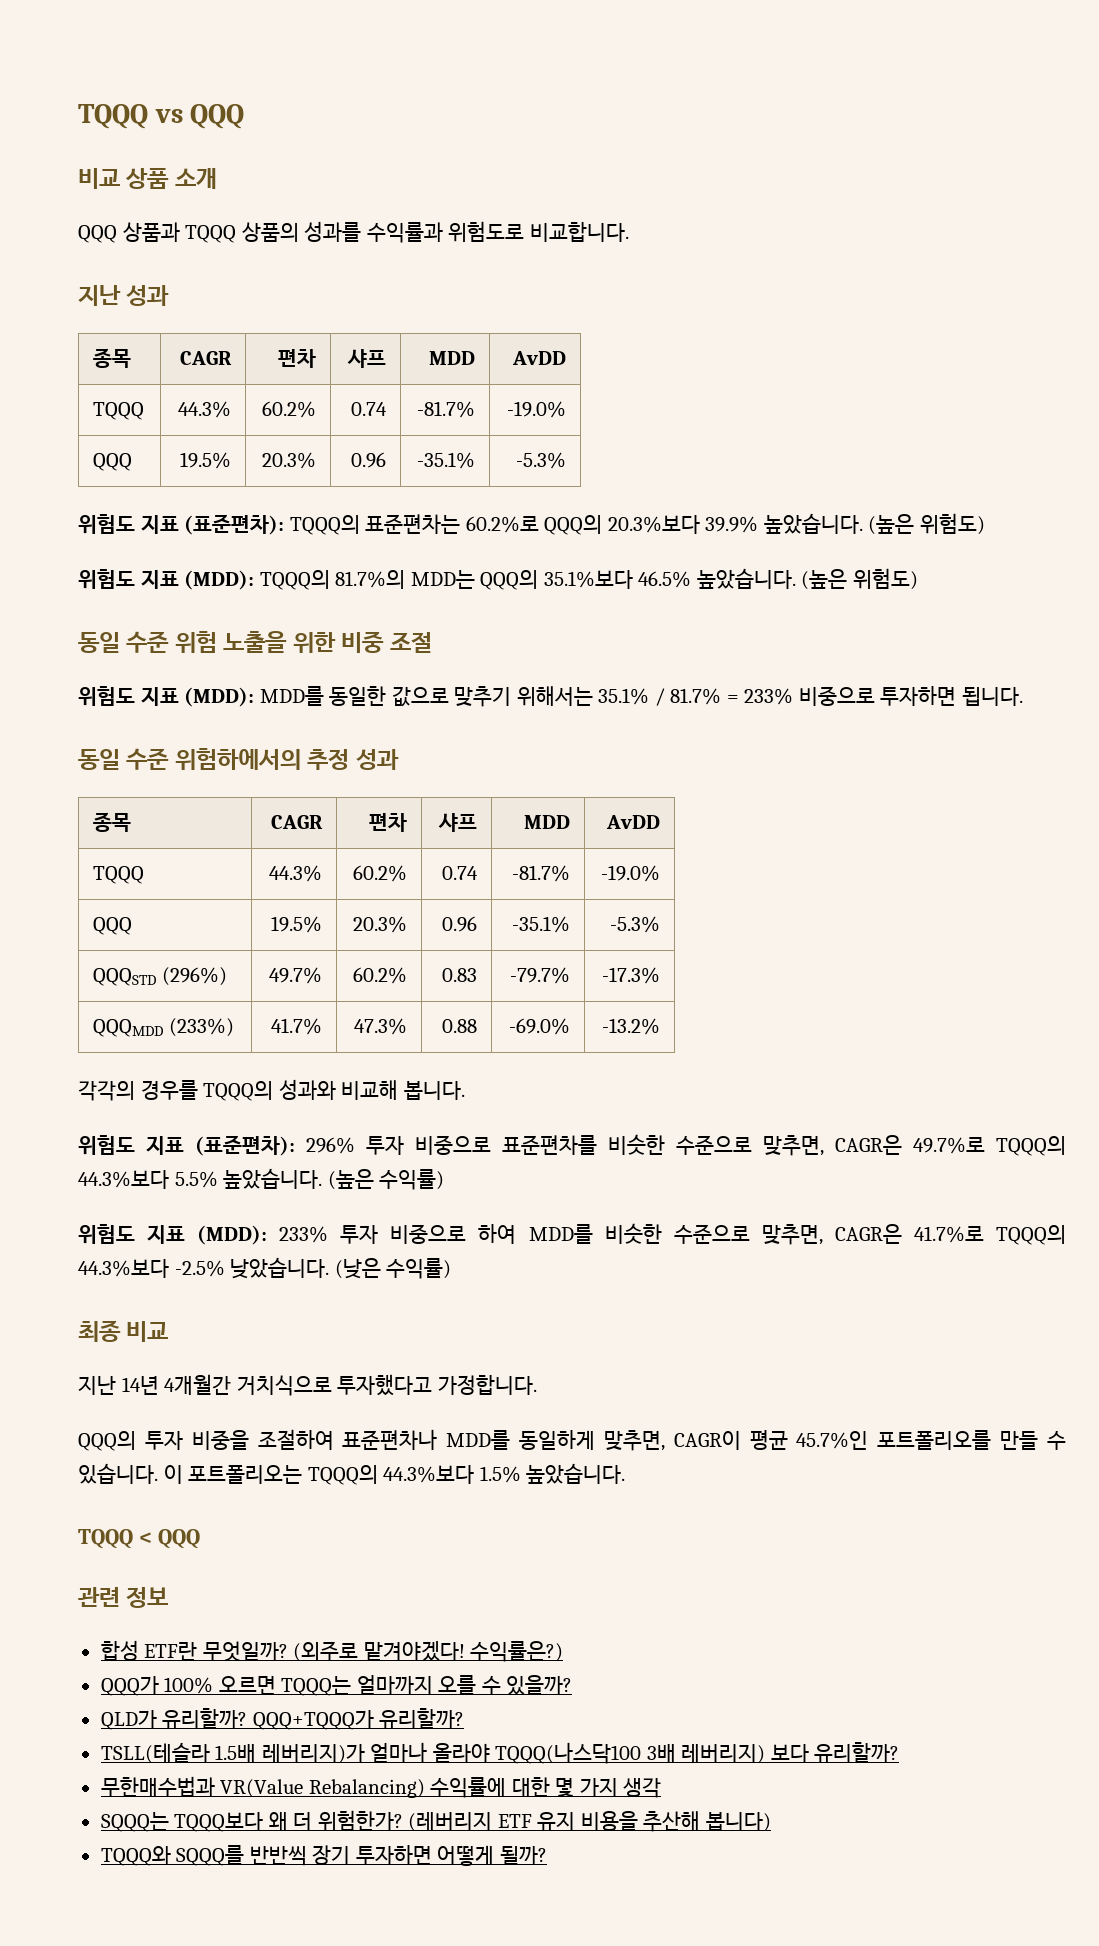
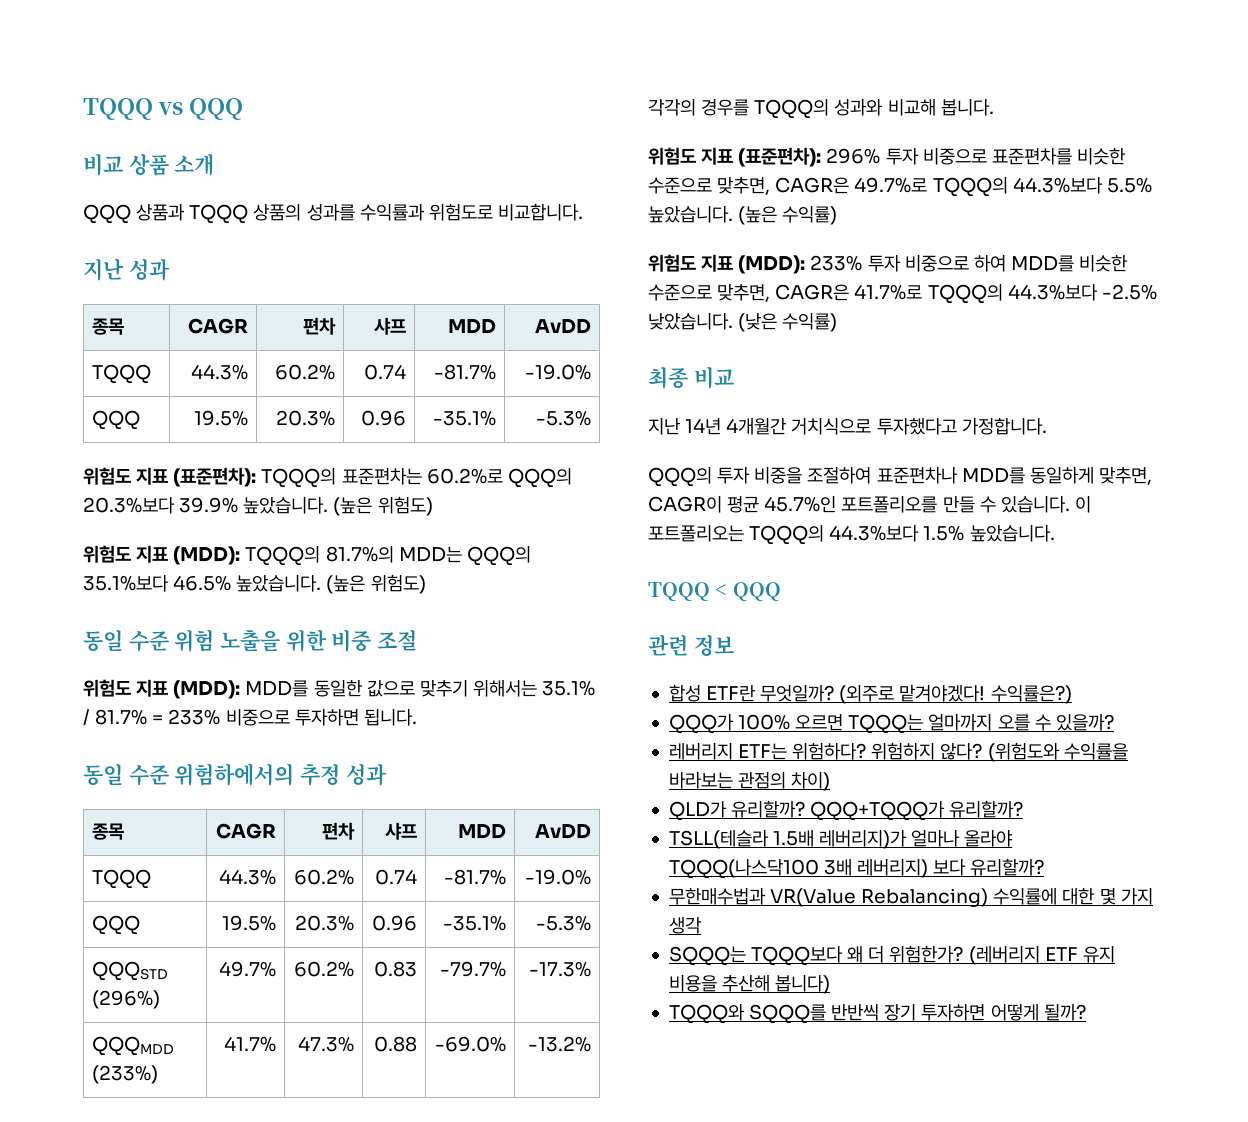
(573, 1685) none -> [668,742,1128,762] [668,772,831,791] // 레버리지 ETF는 위험하다? 위험하지 않다? (위험도와 수익률을 바라보는 관점의 차이)

